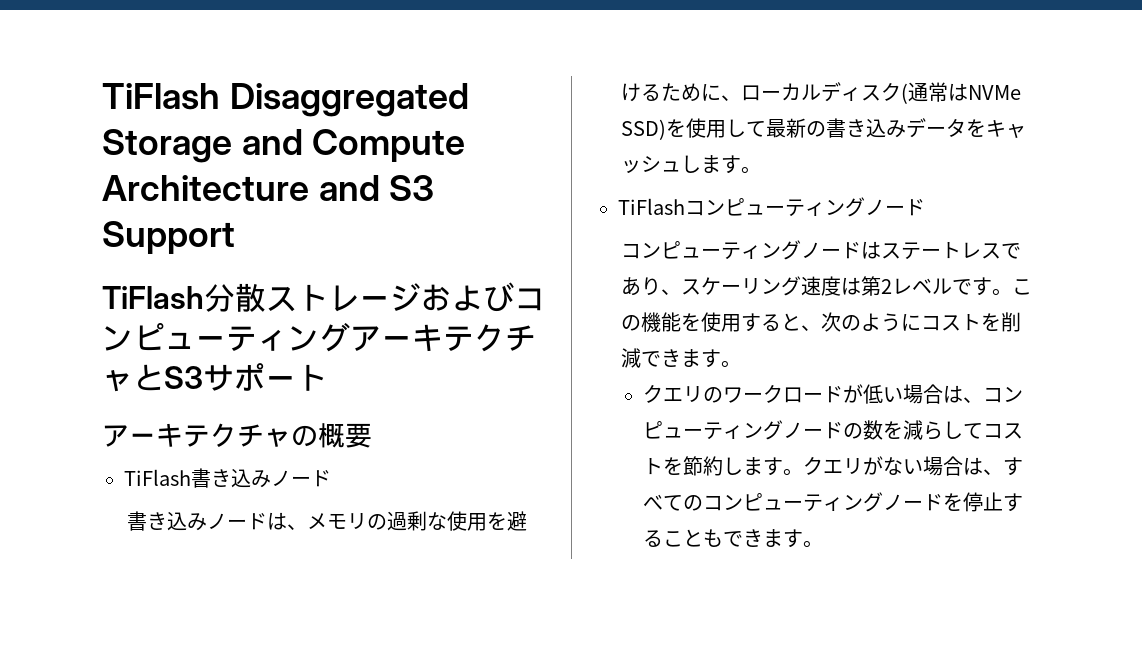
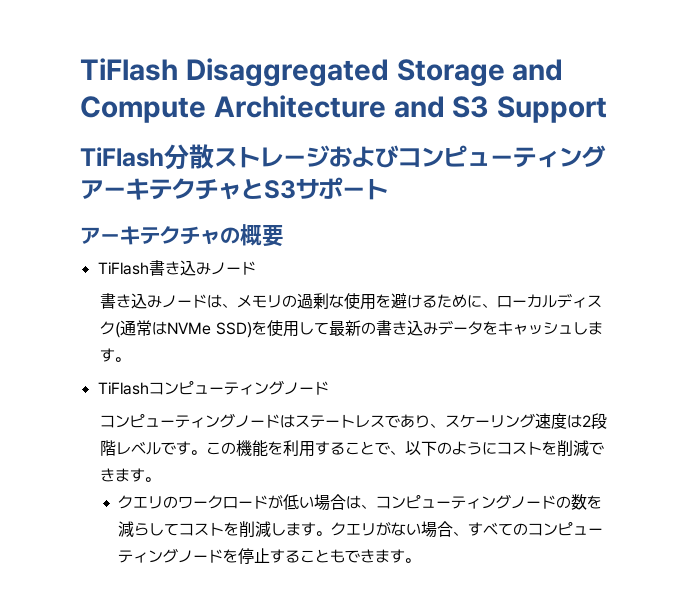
[860,276,892,296] 第2 -> [582,413,608,429] [100,440,117,456] 2段階
[700,312,841,332] 使用すると、次 -> [283,440,438,457] 利用することで、以下
[682,456,723,476] 節約 -> [238,521,271,538] 削減
[962,457,983,475] は -> (453, 529) none

